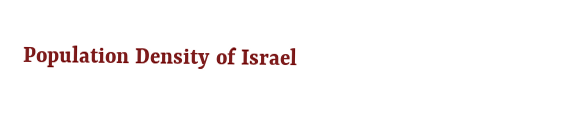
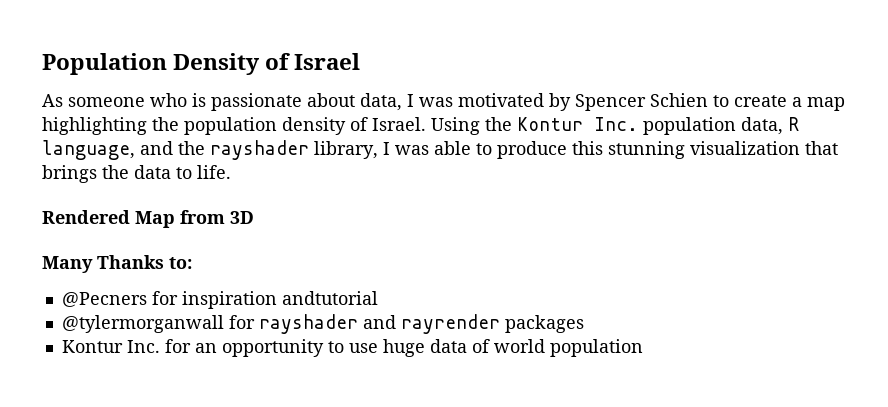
(299, 56) none -> [42,93,845,111] [42,117,799,135] [42,140,838,160] [42,165,231,183] [42,210,254,228] [42,255,192,273] [61,291,378,309] [61,314,584,334] [61,339,643,357] // As someone who is passionate about data, I was motivated by Spencer Schien to create a map highlighting the population density of Israel. Using the Kontur Inc. population data, R language, and the rayshader library, I was able to produce this stunning visualization that brings the data to life. // Rendered Map from 3D // Many Thanks to: // @Pecners for inspiration andtutorial // @tylermorganwall for rayshader and rayrender packages // Kontur Inc. for an opportunity to use huge data of world population

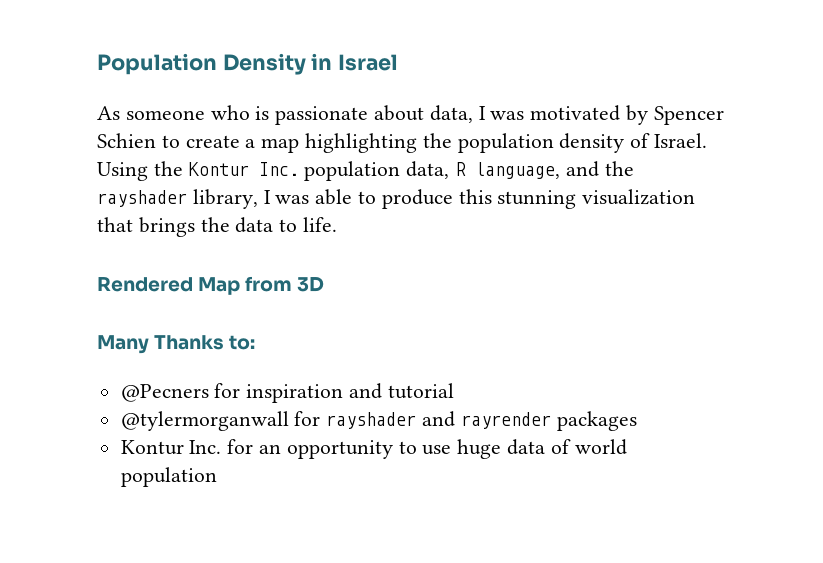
[265,53,291,70] of -> [311,53,333,70] in
[281,291,378,305] andtutorial -> [349,383,454,399] and tutorial

